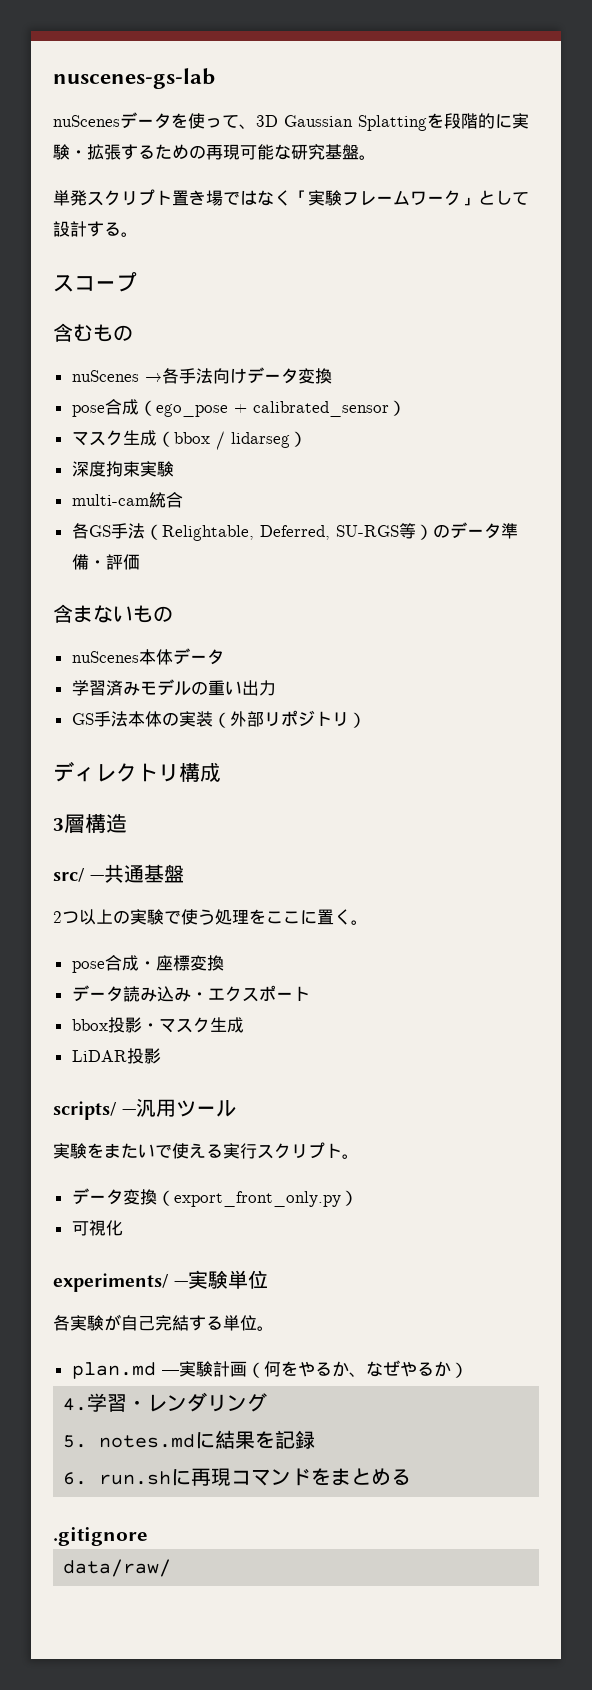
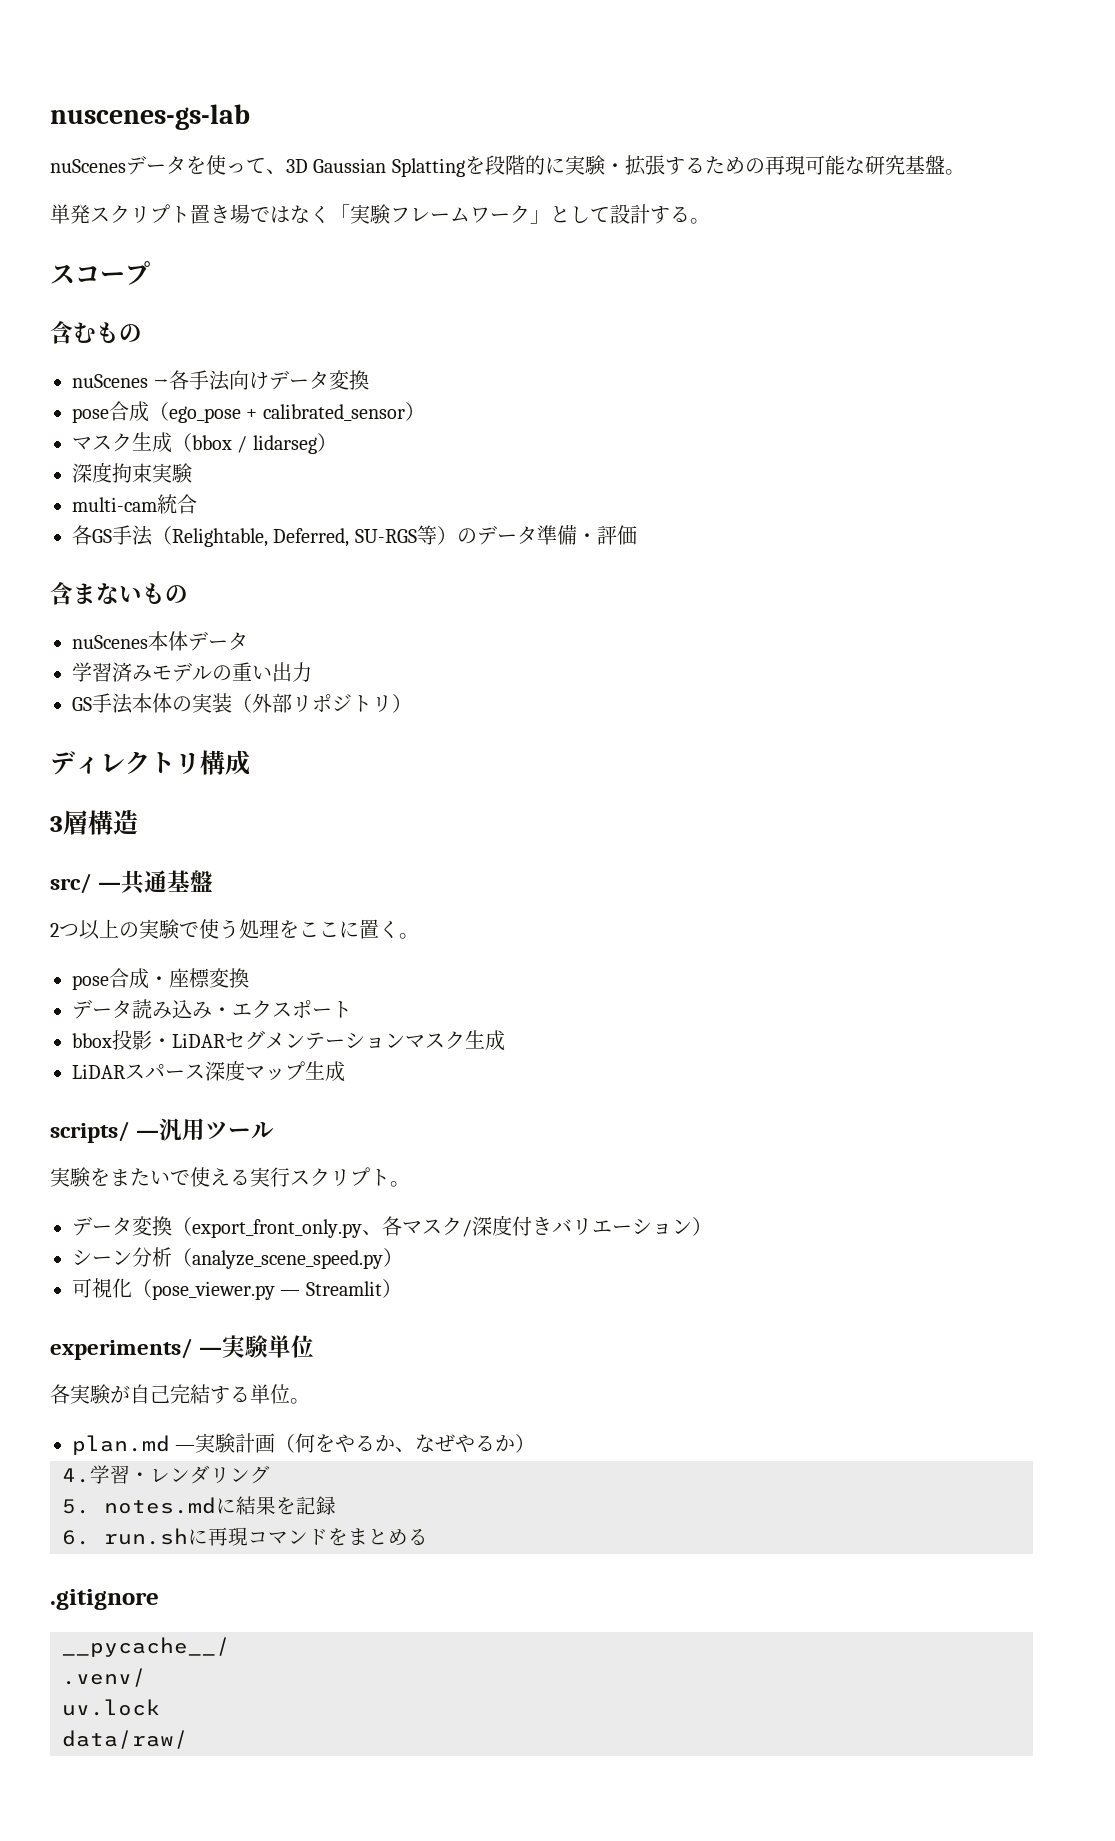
[158,1017,244,1033] [71,1048,161,1064] マスク生成 // LiDAR投影 -> [172,1030,505,1051] [72,1060,345,1082] LiDARセグメンテーションマスク生成 // LiDARスパース深度マップ生成
[340,1190,358,1206] [71,1220,123,1236] ） // 可視化 -> [362,1215,712,1237] [72,1247,403,1269] [72,1278,402,1300] 、各マスク/深度付きバリエーション） // シーン分析（analyze_scene_speed.py） // 可視化（pose_viewer.py — Streamlit）
(148, 1536) none -> [62,1637,230,1657] [62,1668,146,1687] [62,1699,160,1716] // __pycache__/ // .venv/ // uv.lock

